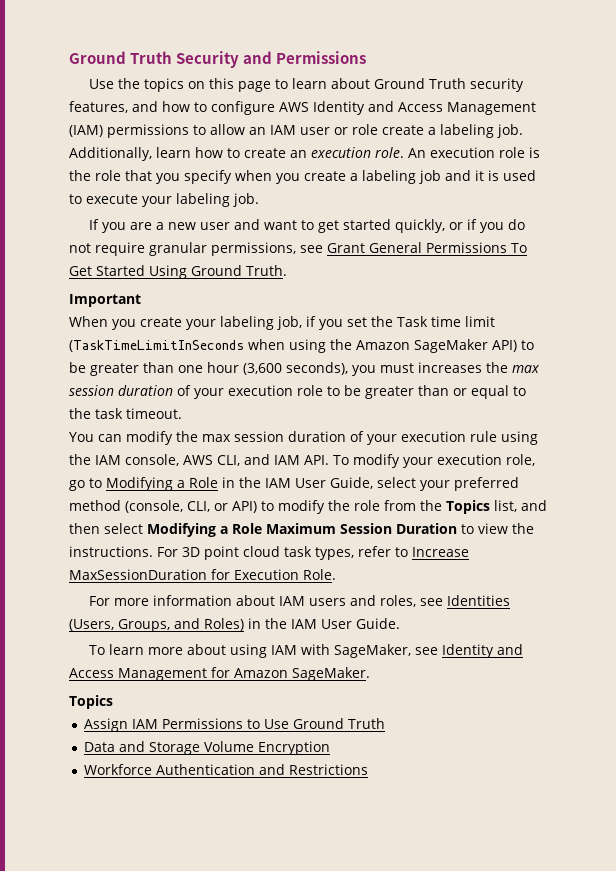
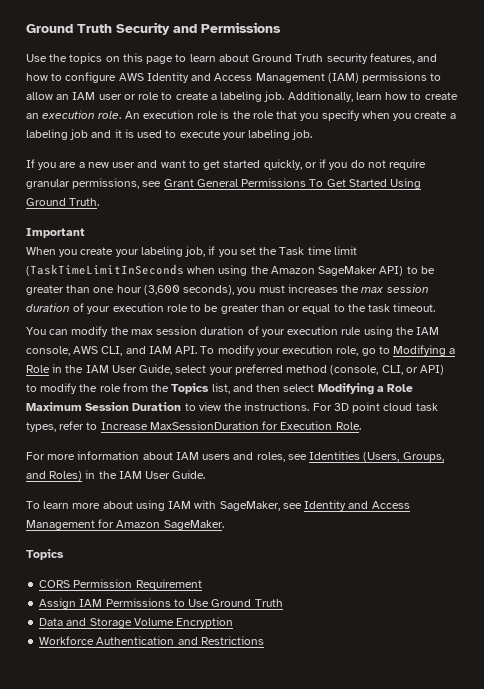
(378, 129) none -> [161,92,173,100] to
(113, 702) none -> [39,579,202,590] // CORS Permission Requirement

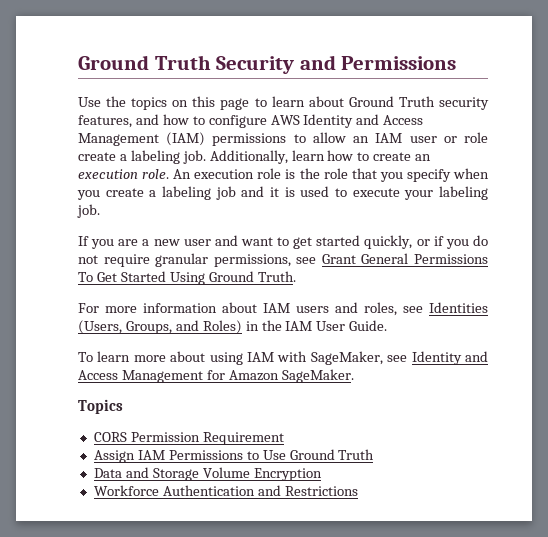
[161,92,173,100] to -> (489, 137) none
[26,228,85,238] [26,246,357,257] [26,264,435,276] [26,284,429,295] [26,303,436,314] [26,326,440,337] [26,345,456,356] [26,364,445,375] [26,383,414,395] [26,402,438,413] [26,421,361,432] // Important // When you create your labeling job, if you set the Task time limit (TaskTimeLimitInSeconds when using the Amazon SageMaker API) to be greater than one hour (3,600 seconds), you must increases the max session duration of your execution role to be greater than or equal to the task timeout. // You can modify the max session duration of your execution rule using the IAM console, AWS CLI, and IAM API. To modify your execution role, go to Modifying a Role in the IAM User Guide, select your preferred method (console, CLI, or API) to modify the role from the Topics list, and then select Modifying a Role Maximum Session Duration to view the instructions. For 3D point cloud task types, refer to Increase MaxSessionDuration for Execution Role. -> (296, 276) none

